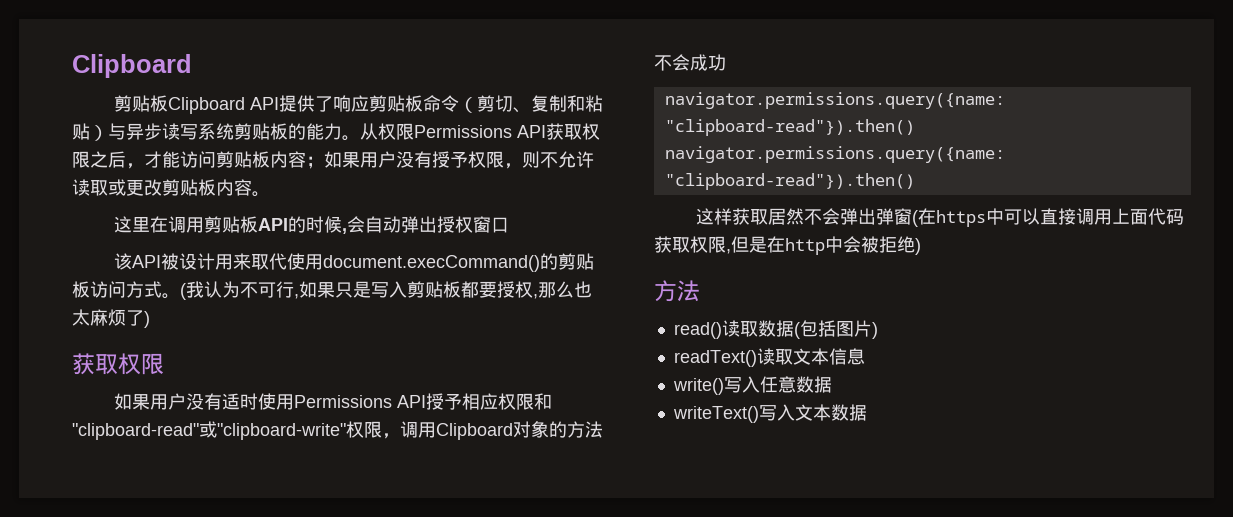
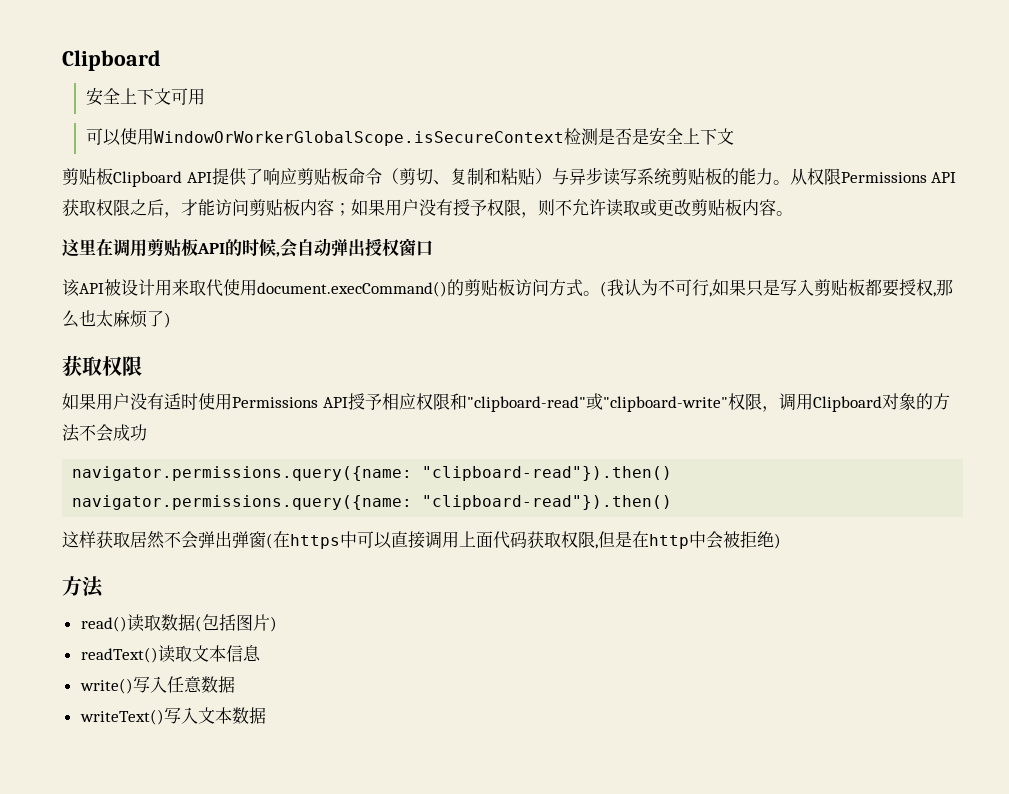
[72,54,192,78] Clipboard -> [62,50,161,71] [85,88,205,106] [85,128,734,146] Clipboard // 安全上下文可用 // 可以使用WindowOrWorkerGlobalScope.isSecureContext检测是否是安全上下文

